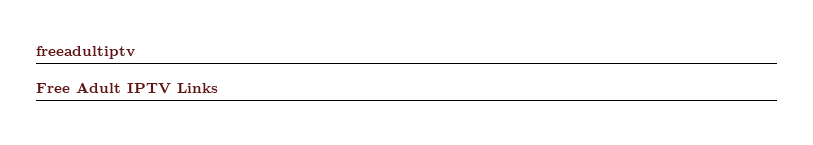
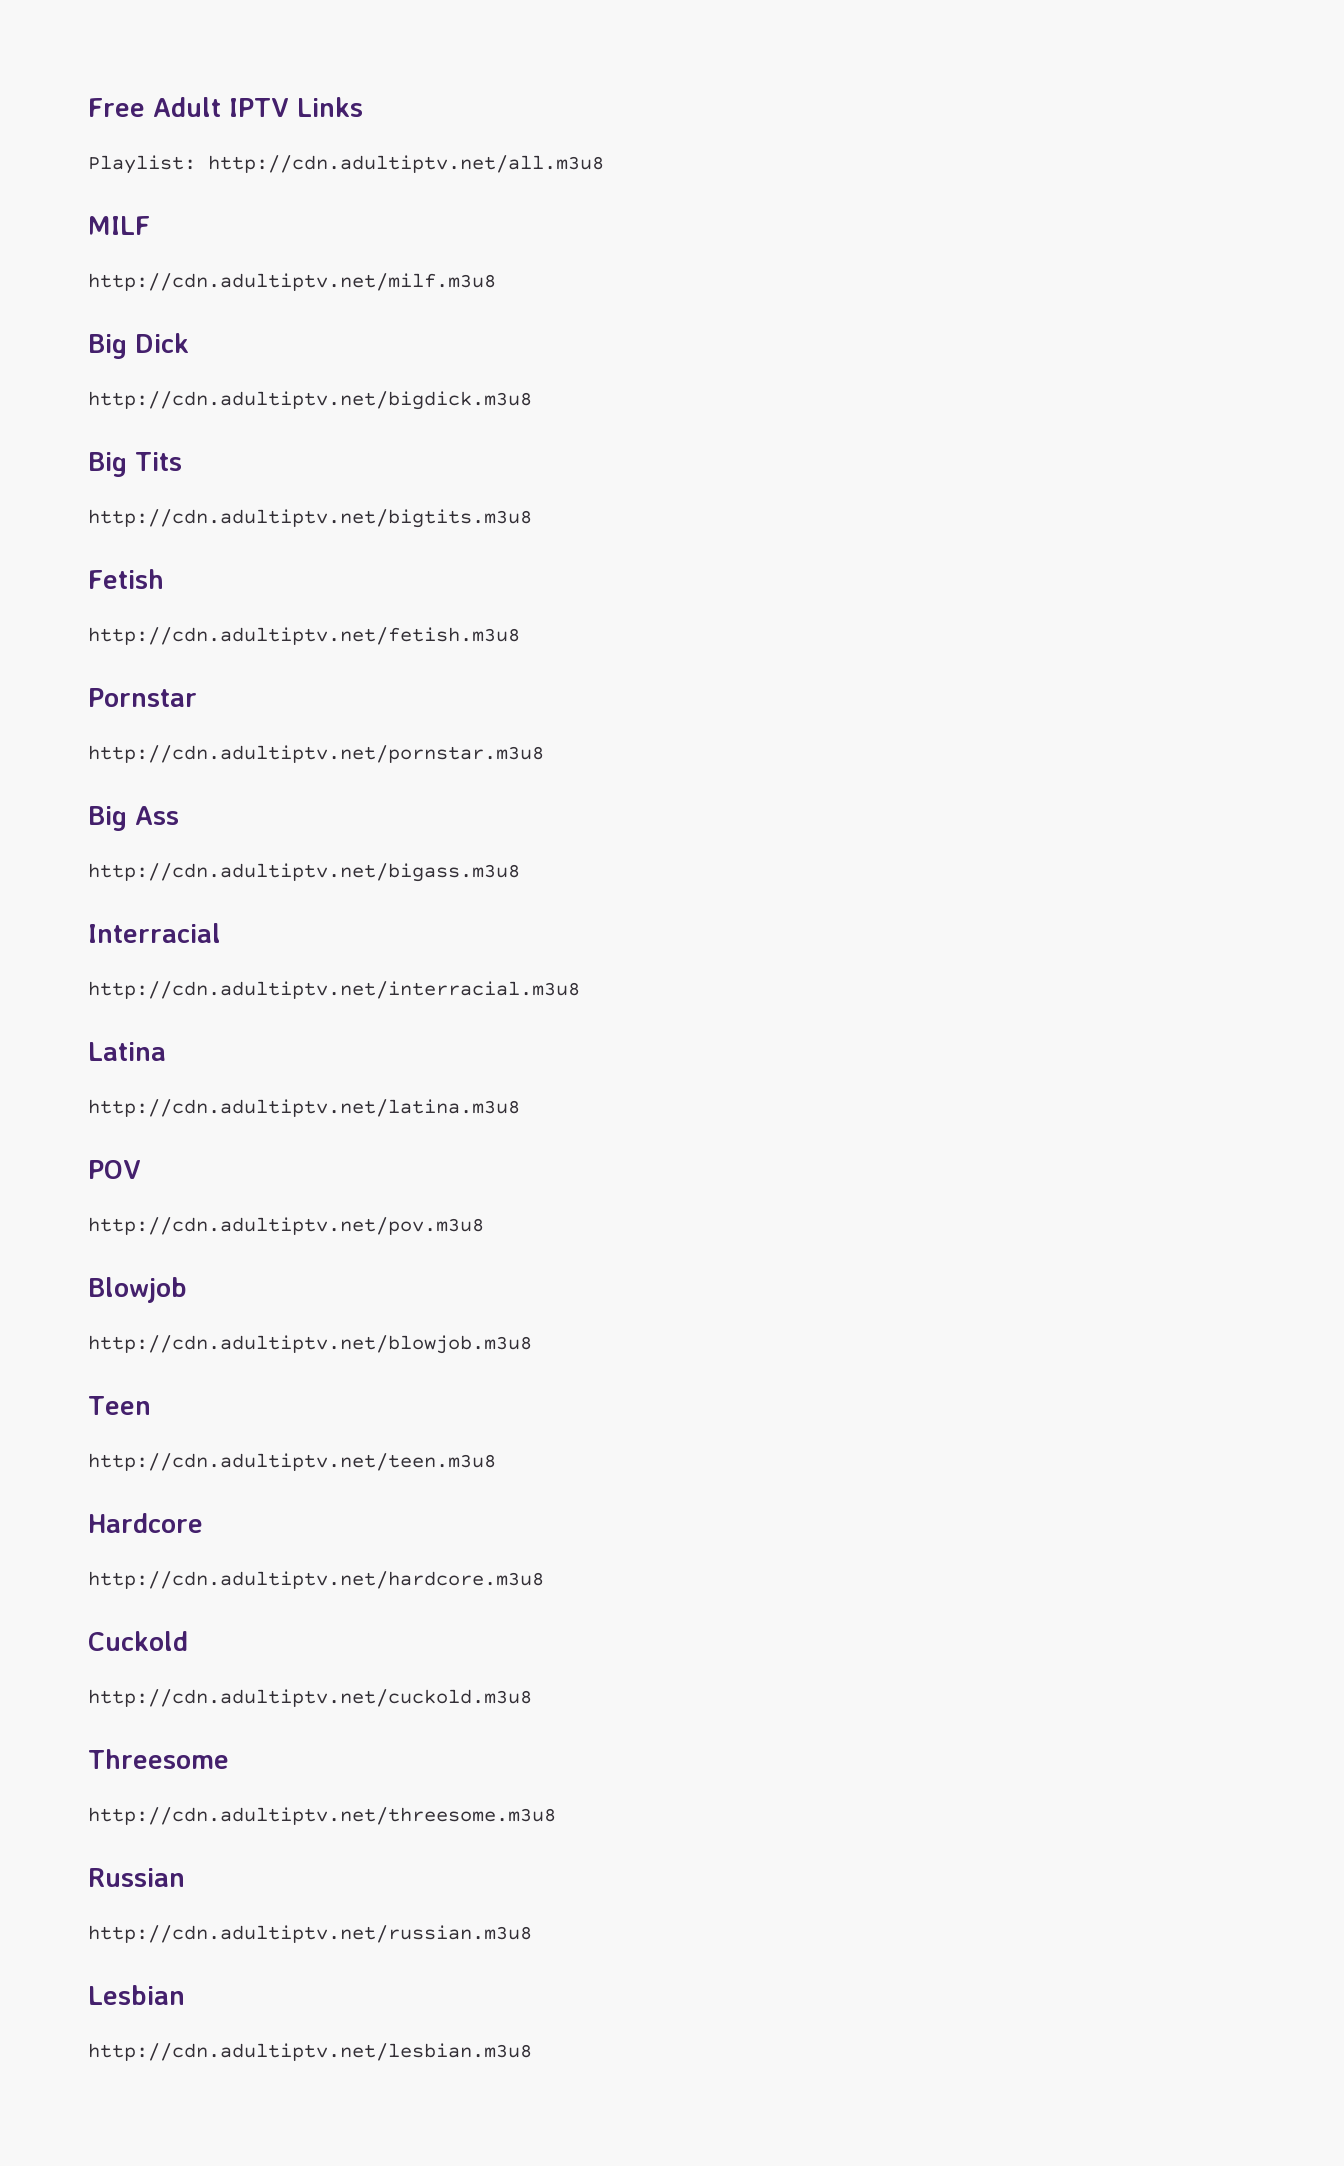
[36,46,135,59] freeadultiptv // -> (88, 107) none
(218, 88) none -> [88,155,604,174] [88,216,150,235] [88,273,496,291] [88,333,189,359] [88,391,532,410] [88,452,182,477] [88,509,532,528] [88,569,164,589] [88,627,520,645] [88,688,197,707] [88,745,544,763] [88,806,179,831] [88,863,520,882] [88,923,221,943] [88,981,580,999] [88,1042,166,1061] [88,1099,520,1117] [88,1160,141,1179] [88,1217,484,1235] [88,1277,187,1303] [88,1335,532,1354] [88,1396,151,1415] [88,1453,496,1471] [88,1513,203,1533] [88,1571,544,1589] [88,1631,188,1651] [88,1689,532,1707] [88,1749,229,1769] [88,1807,556,1825] [88,1868,185,1887] [88,1925,532,1943] [88,1985,185,2005] [88,2043,532,2061] // Playlist: http://cdn.adultiptv.net/all.m3u8 // MILF // http://cdn.adultiptv.net/milf.m3u8 // Big Dick // http://cdn.adultiptv.net/bigdick.m3u8 // Big Tits // http://cdn.adultiptv.net/bigtits.m3u8 // Fetish // http://cdn.adultiptv.net/fetish.m3u8 // Pornstar // http://cdn.adultiptv.net/pornstar.m3u8 // Big Ass // http://cdn.adultiptv.net/bigass.m3u8 // Interracial // http://cdn.adultiptv.net/interracial.m3u8 // Latina // http://cdn.adultiptv.net/latina.m3u8 // POV // http://cdn.adultiptv.net/pov.m3u8 // Blowjob // http://cdn.adultiptv.net/blowjob.m3u8 // Teen // http://cdn.adultiptv.net/teen.m3u8 // Hardcore // http://cdn.adultiptv.net/hardcore.m3u8 // Cuckold // http://cdn.adultiptv.net/cuckold.m3u8 // Threesome // http://cdn.adultiptv.net/threesome.m3u8 // Russian // http://cdn.adultiptv.net/russian.m3u8 // Lesbian // http://cdn.adultiptv.net/lesbian.m3u8

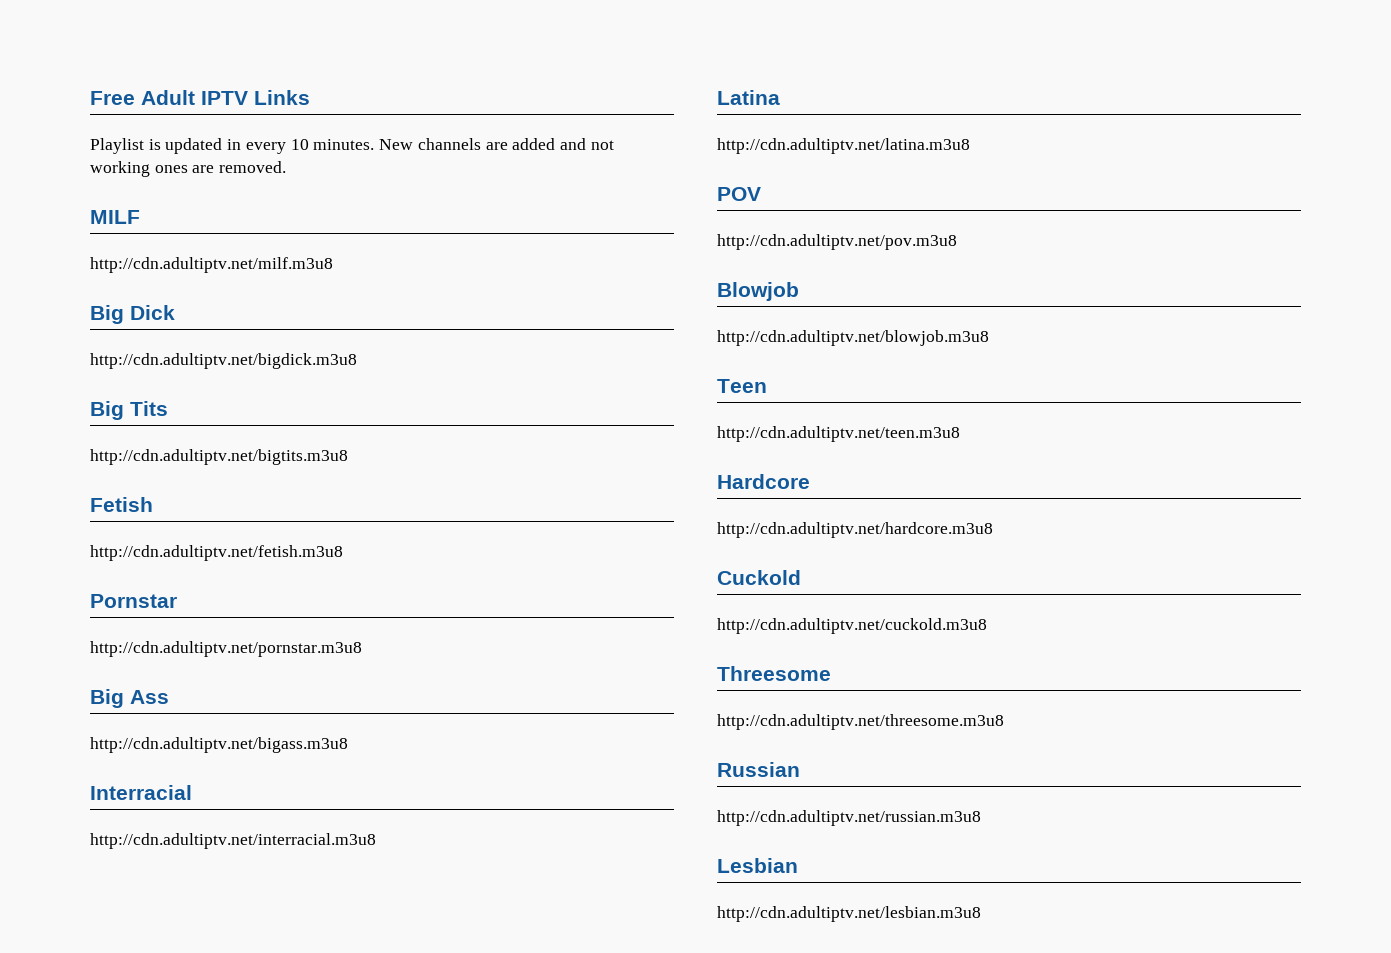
[88,155,604,174] Playlist: http://cdn.adultiptv.net/all.m3u8 -> [90,138,614,154] [90,161,287,177] Playlist is updated in every 10 minutes. New channels are added and not working ones are removed.

